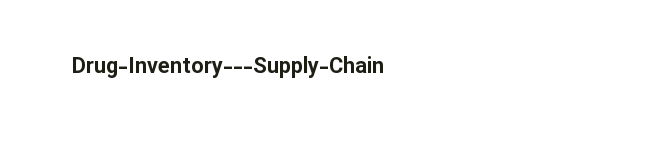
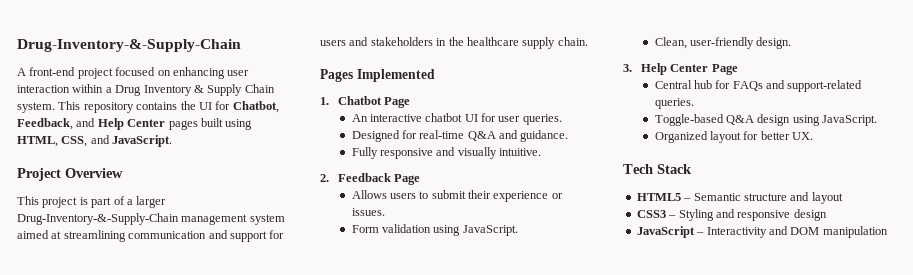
[72,56,384,78] Drug-Inventory---Supply-Chain -> [17,39,241,52] [17,67,250,79] [17,84,275,96] [17,101,279,113] [17,118,253,130] [17,135,173,147] [17,168,123,181] [17,196,167,208] [17,213,285,225] [17,230,285,242] [320,37,588,49] [320,69,435,82] [320,96,411,108] [351,113,562,125] [351,130,569,142] [351,147,542,159] [320,173,421,185] [351,190,563,202] [351,208,385,216] [351,224,518,236] [654,37,792,49] [623,63,738,75] [654,80,863,92] [654,98,694,109] [654,114,878,126] [654,131,814,143] [623,164,692,174] [636,192,843,204] [636,209,827,221] [636,226,888,238] Drug-Inventory-&-Supply-Chain // A front-end project focused on enhancing user interaction within a Drug Inventory & Supply Chain system. This repository contains the UI for Chatbot, Feedback, and Help Center pages built using HTML, CSS, and JavaScript. // Project Overview // This project is part of a larger Drug-Inventory-&-Supply-Chain management system aimed at streamlining communication and support for users and stakeholders in the healthcare supply chain. // Pages Implemented // 1. Chatbot Page // An interactive chatbot UI for user queries. // Designed for real-time Q&A and guidance. // Fully responsive and visually intuitive. // 2. Feedback Page // Allows users to submit their experience or issues. // Form validation using JavaScript. // Clean, user-friendly design. // 3. Help Center Page // Central hub for FAQs and support-related queries. // Toggle-based Q&A design using JavaScript. // Organized layout for better UX. // Tech Stack // HTML5 – Semantic structure and layout // CSS3 – Styling and responsive design // JavaScript – Interactivity and DOM manipulation

